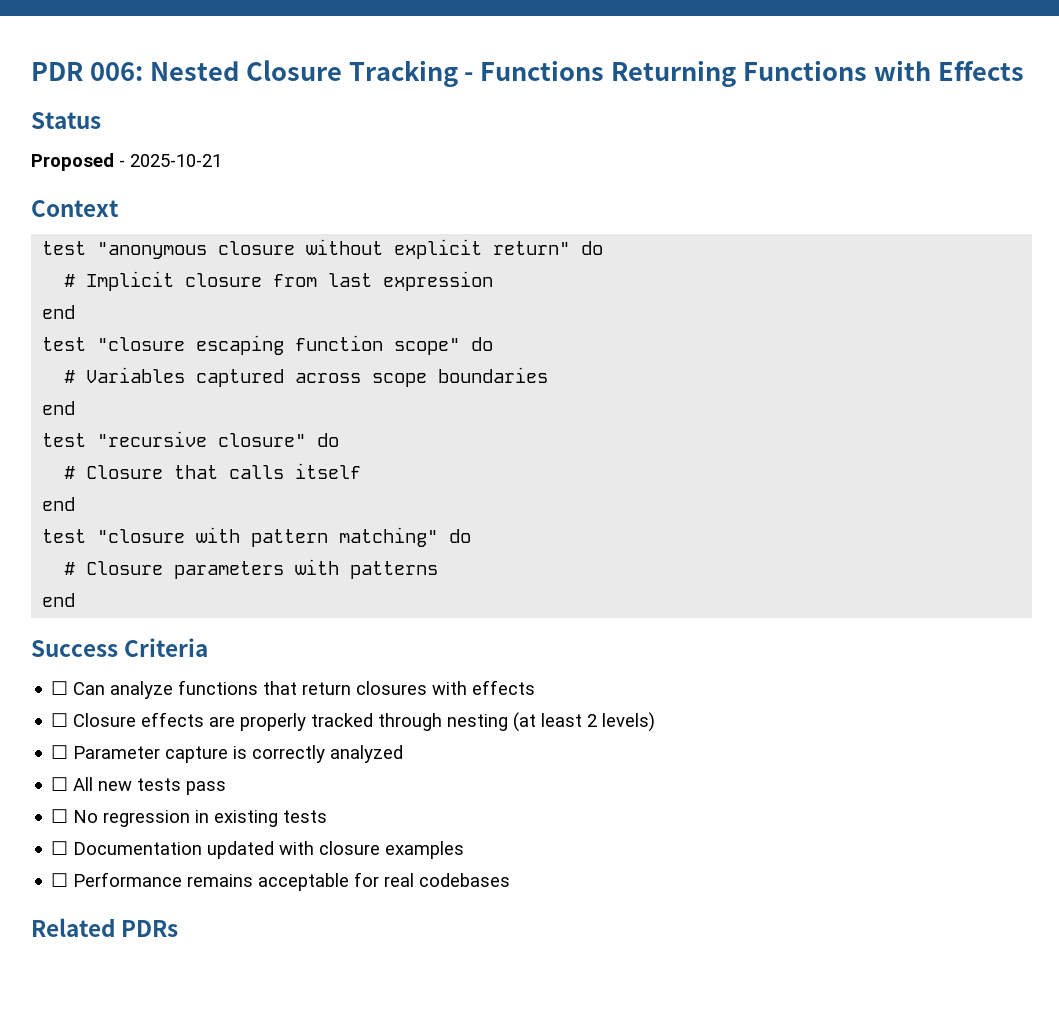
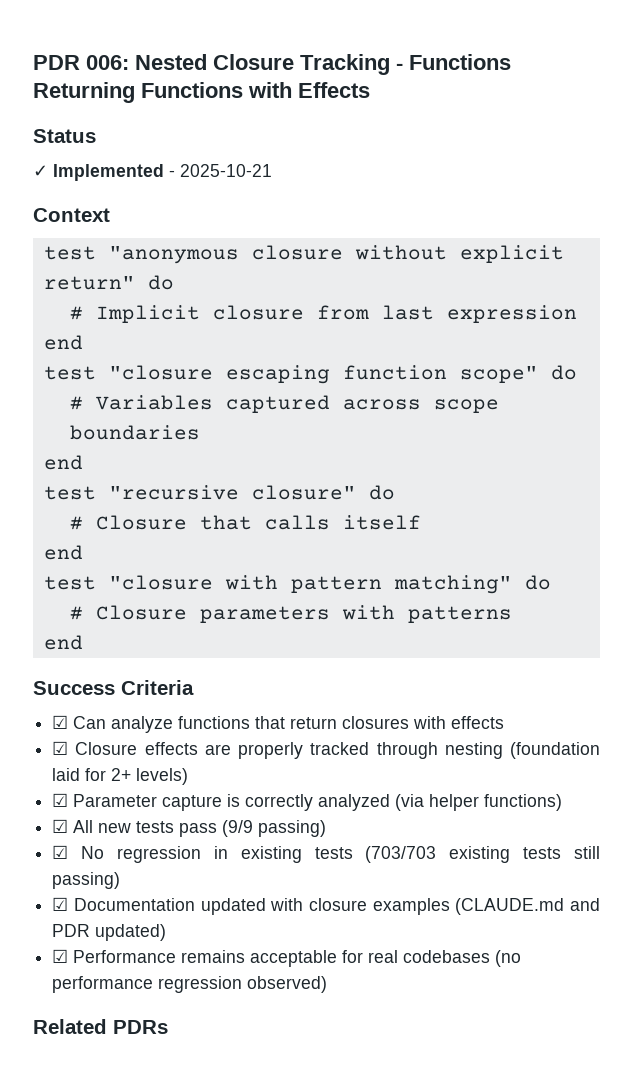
[31,153,114,171] Proposed -> [33,164,164,181] ✓ Implemented
[51,681,69,695] ☐ -> [52,715,69,729] ☑
[51,713,69,727] ☐ -> [52,741,69,755] ☑
[513,712,598,732] (at least 2 -> [510,742,600,759] [52,768,132,781] (foundation laid for 2+
[51,745,69,759] ☐ -> [52,793,69,807] ☑
[51,777,69,791] // ☐ -> [395,794,563,811] [52,819,69,833] (via helper functions) // ☑
[51,809,69,823] // ☐ -> [222,820,327,837] [52,845,69,859] (9/9 passing) // ☑
[51,841,69,855] // ☐ -> [365,846,600,863] [52,872,121,889] [52,897,69,911] (703/703 existing tests still passing) // ☑
[51,873,69,887] // ☐ -> [455,898,601,915] [52,924,167,941] [52,949,69,963] (CLAUDE.md and PDR updated) // ☑
(511, 880) none -> [495,950,522,967] [52,976,328,993] (no performance regression observed)

